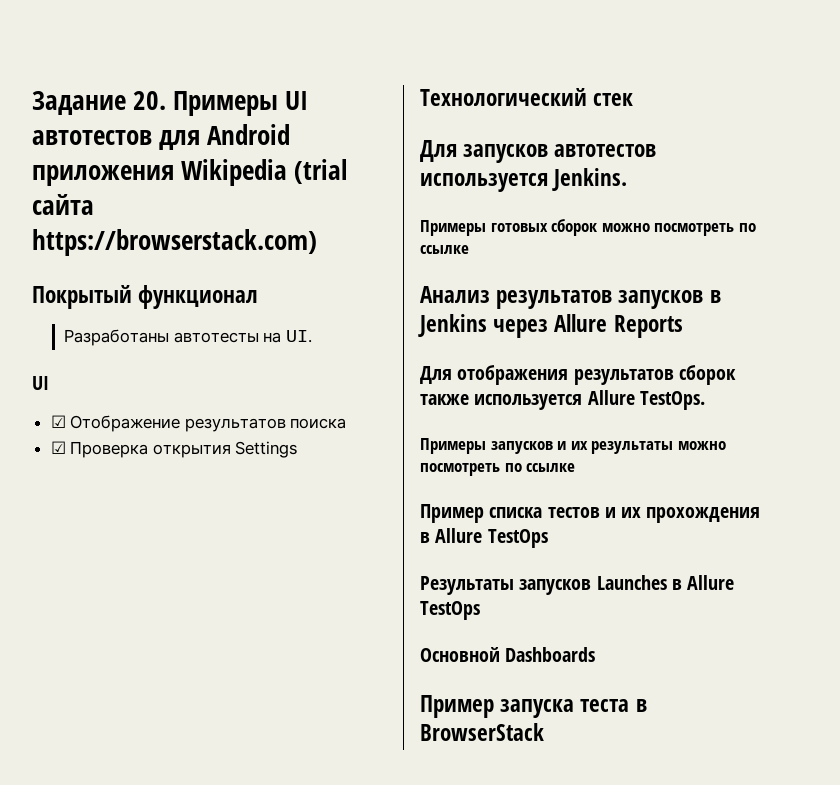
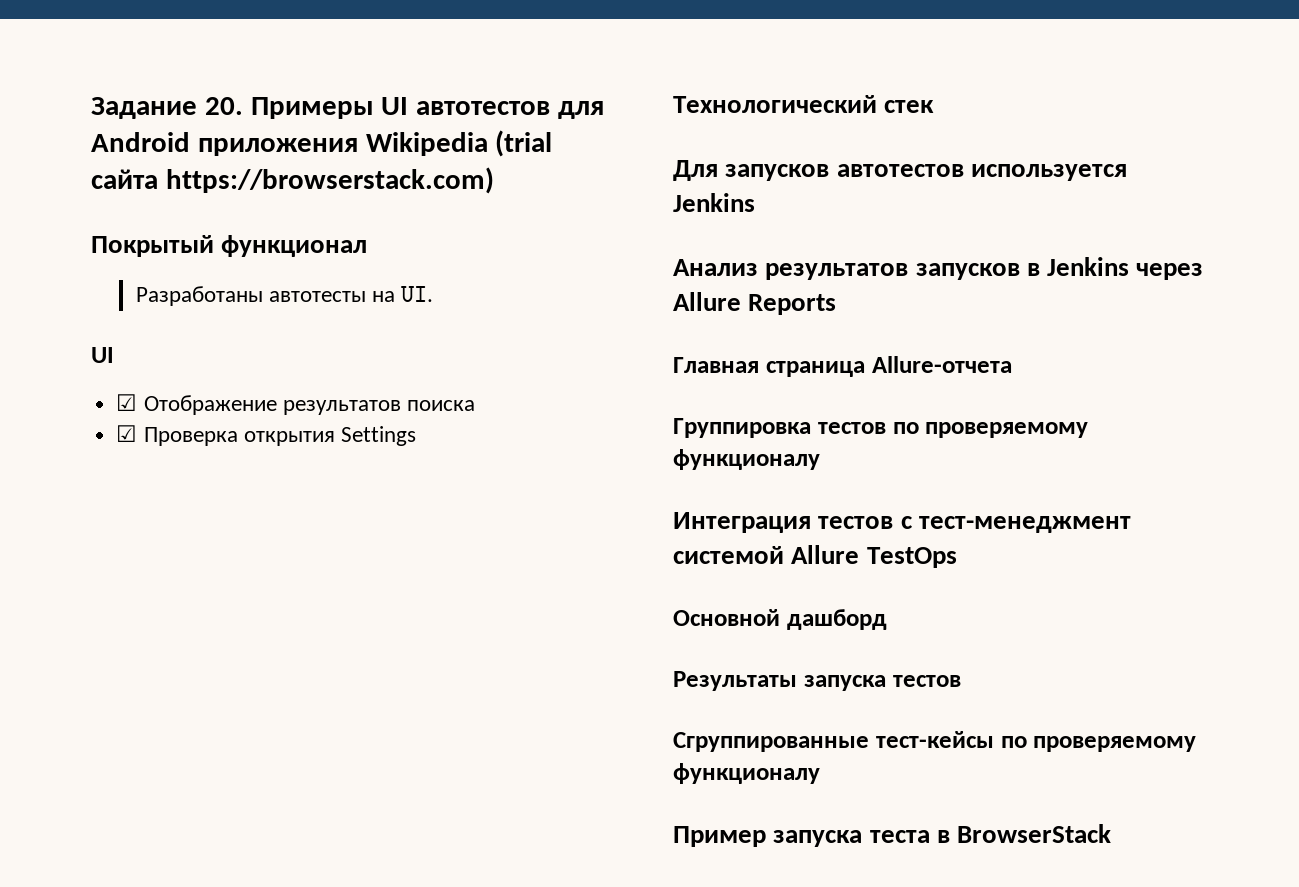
[552,168,628,191] [420,219,756,236] [420,245,469,254] Jenkins. // Примеры готовых сборок можно посмотреть по ссылке -> [673,193,755,212] Jenkins
[420,365,736,385] [420,390,705,410] [420,438,726,454] [420,463,576,476] [420,504,761,523] [420,528,548,548] [420,575,735,595] [420,601,480,620] [420,647,596,662] Для отображения результатов сборок также используется Allure TestOps. // Примеры запусков и их результаты можно посмотреть по ссылке // Пример списка тестов и их прохождения в Allure TestOps // Результаты запусков Launches в Allure TestOps // Основной Dashboards -> [673,356,1012,377] [673,418,1089,438] [673,449,820,470] [673,512,1131,533] [673,545,957,568] [673,609,887,630] [673,671,961,691] [673,731,1197,752] [673,763,820,784] Главная страница Allure-отчета // Группировка тестов по проверяемому функционалу // Интеграция тестов c тест-менеджмент системой Allure TestOps // Основной дашборд // Результаты запуска тестов // Сгруппированные тест-кейсы по проверяемому функционалу

